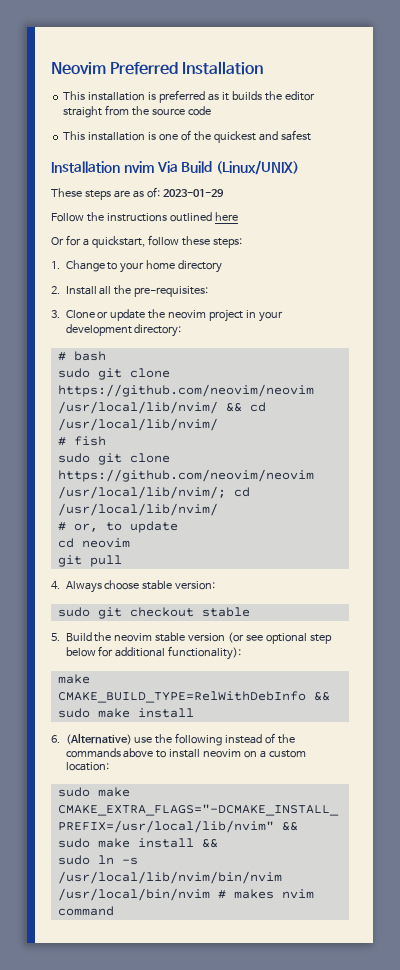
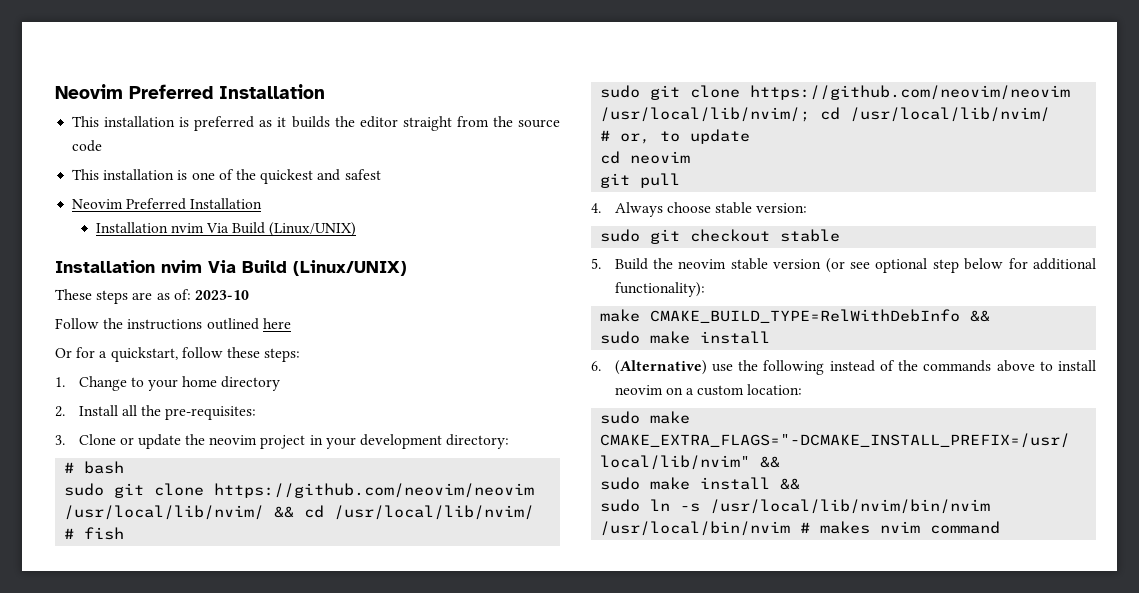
(311, 135) none -> [72,198,263,210] [95,222,357,237] // Neovim Preferred Installation // Installation nvim Via Build (Linux/UNIX)
[162,189,224,197] 2023-01-29 -> [194,290,249,300] 2023-10

